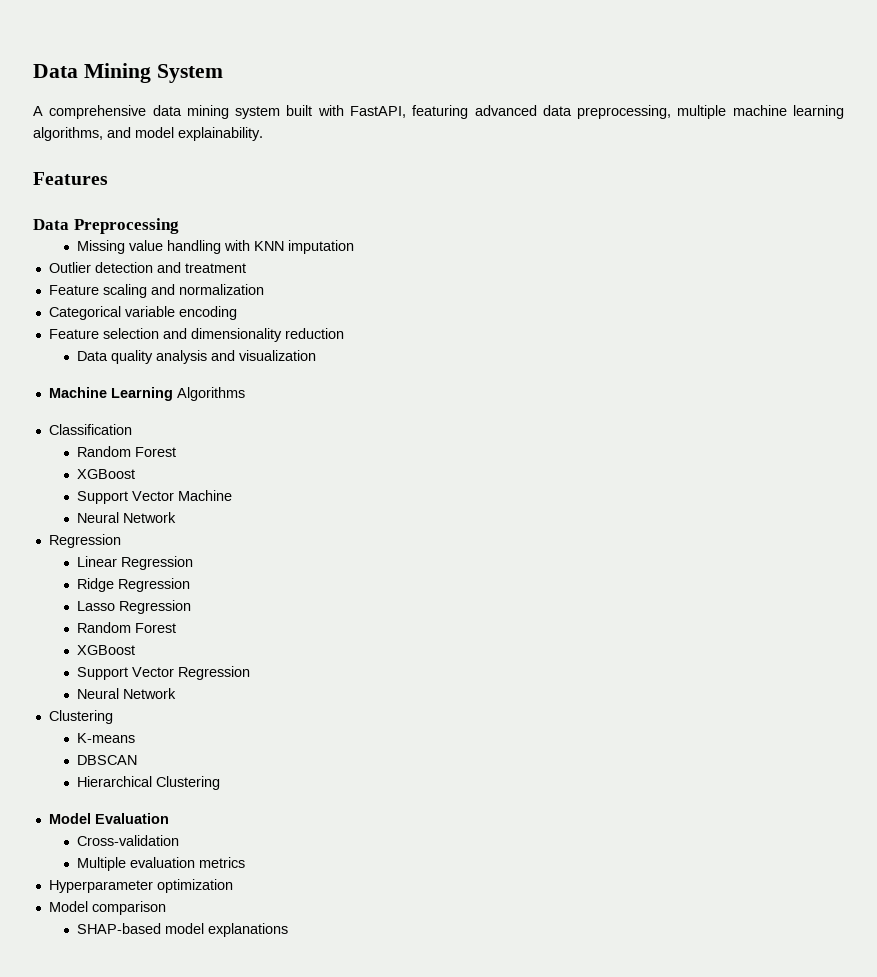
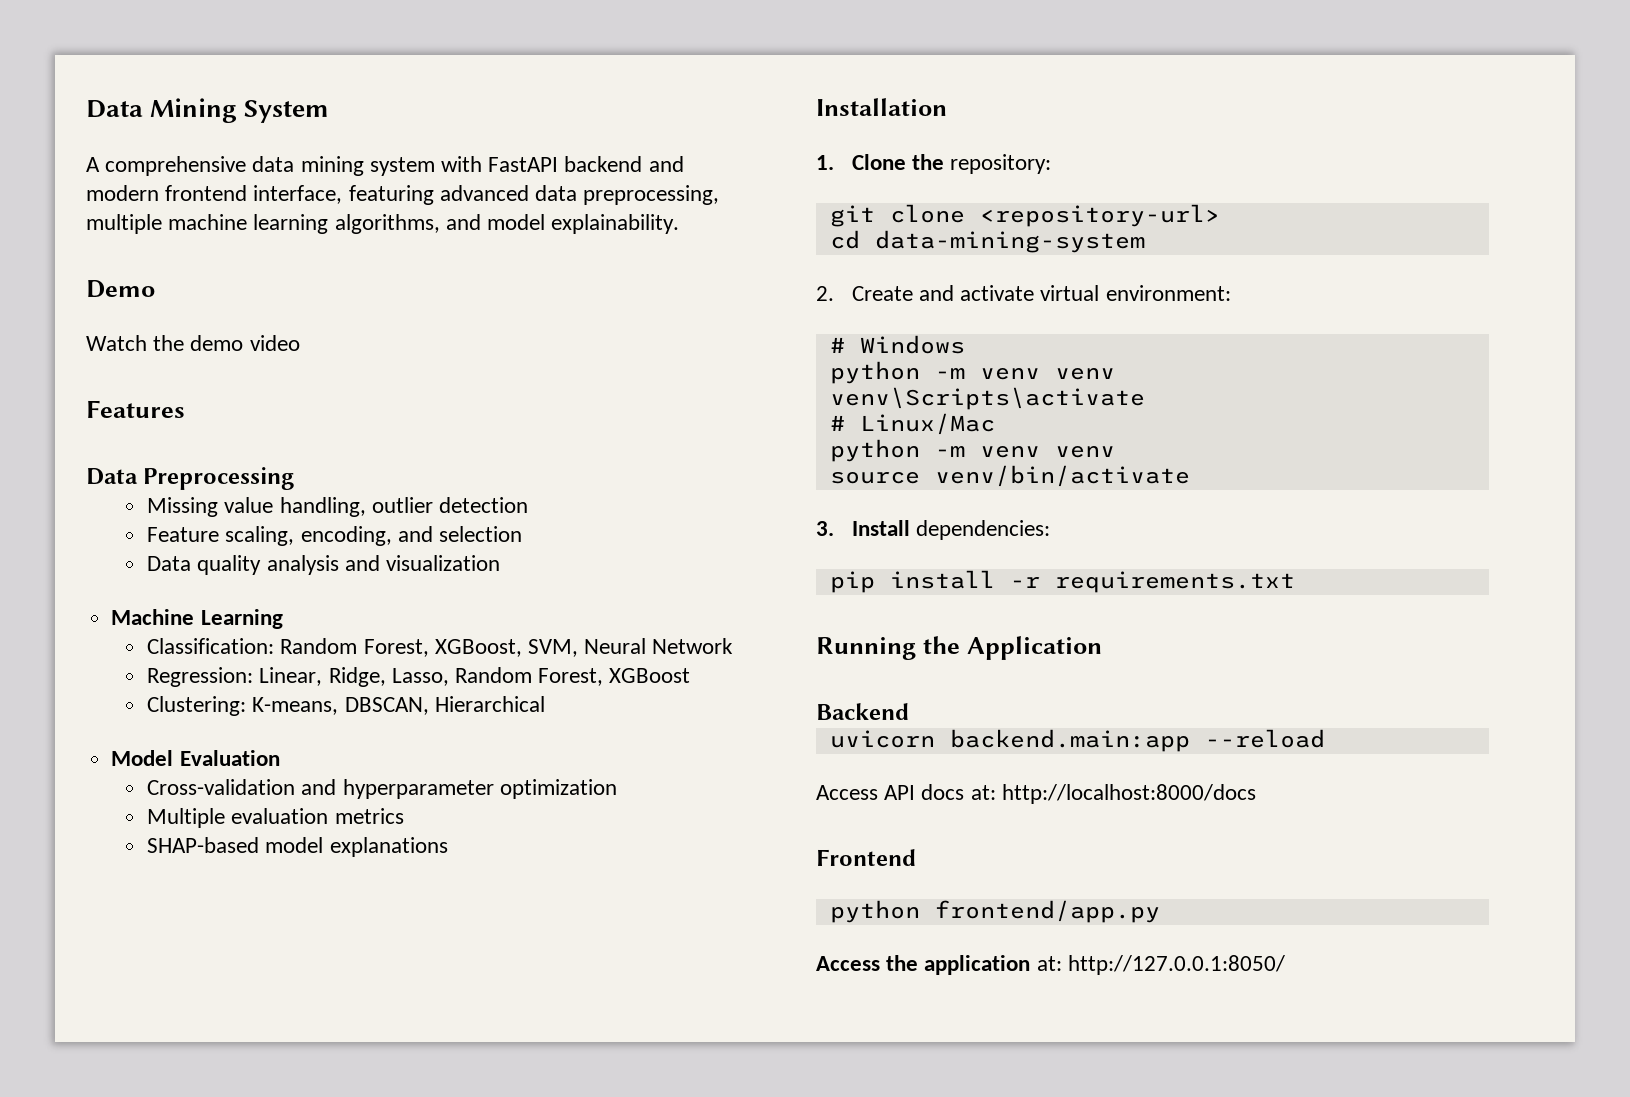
[286,105,406,118] built with FastAPI, -> [441,156,684,172] [86,185,343,204] with FastAPI backend and modern frontend interface,
(263, 134) none -> [86,280,155,298] [86,335,300,351] // Demo // Watch the demo video
[167,240,355,254] [48,262,91,273] handling with KNN imputation // Outlier -> [279,497,433,517] handling, outlier
[156,262,246,273] [48,284,264,298] [48,306,237,320] [48,328,344,342] and treatment // Feature scaling and normalization // Categorical variable encoding // Feature selection and dimensionality reduction -> [147,526,522,546] // Feature scaling, encoding, and selection
[176,387,245,401] [48,424,132,435] [77,446,177,457] [77,469,136,479] [77,490,233,504] [77,512,177,523] [48,534,121,548] [77,556,194,570] [77,578,191,592] [77,600,192,614] [77,622,177,633] [77,645,136,655] [77,666,251,680] [77,688,177,699] [48,710,113,724] [77,733,136,743] [77,755,138,765] Algorithms // Classification // Random Forest // XGBoost // Support Vector Machine // Neural Network // Regression // Linear Regression // Ridge Regression // Lasso Regression // Random Forest // XGBoost // Support Vector Regression // Neural Network // Clustering // K-means // DBSCAN // -> [147,638,734,657] [147,667,691,687] [147,696,429,716] // Classification: Random Forest, XGBoost, SVM, Neural Network // Regression: Linear, Ridge, Lasso, Random Forest, XGBoost // Clustering: K-means, DBSCAN,
[156,776,221,790] Clustering -> (545, 704) none
(180, 840) none -> [301,779,617,799] and hyperparameter optimization
[48,879,233,893] [48,901,166,915] // Hyperparameter optimization // Model comparison -> (404, 816) none
(289, 930) none -> [816,98,947,116] [816,154,1052,174] [829,204,1220,227] [829,230,1145,253] [816,285,1231,301] [829,335,965,354] [829,361,1115,384] [829,387,1145,410] [829,413,995,435] [829,439,1115,462] [829,465,1190,487] [816,520,1051,540] [829,570,1295,593] [816,636,1102,660] [816,703,909,720] [829,729,1325,752] [816,784,1256,804] [816,849,916,866] [829,900,1160,923] [816,955,1285,975] // Installation // 1. Clone the repository: // git clone <repository-url> // cd data-mining-system // 2. Create and activate virtual environment: // # Windows // python -m venv venv // venv\Scripts\activate // # Linux/Mac // python -m venv venv // source venv/bin/activate // 3. Install dependencies: // pip install -r requirements.txt // Running the Application // Backend // uvicorn backend.main:app --reload // Access API docs at: http://localhost:8000/docs // Frontend // python frontend/app.py // Access the application at: http://127.0.0.1:8050/

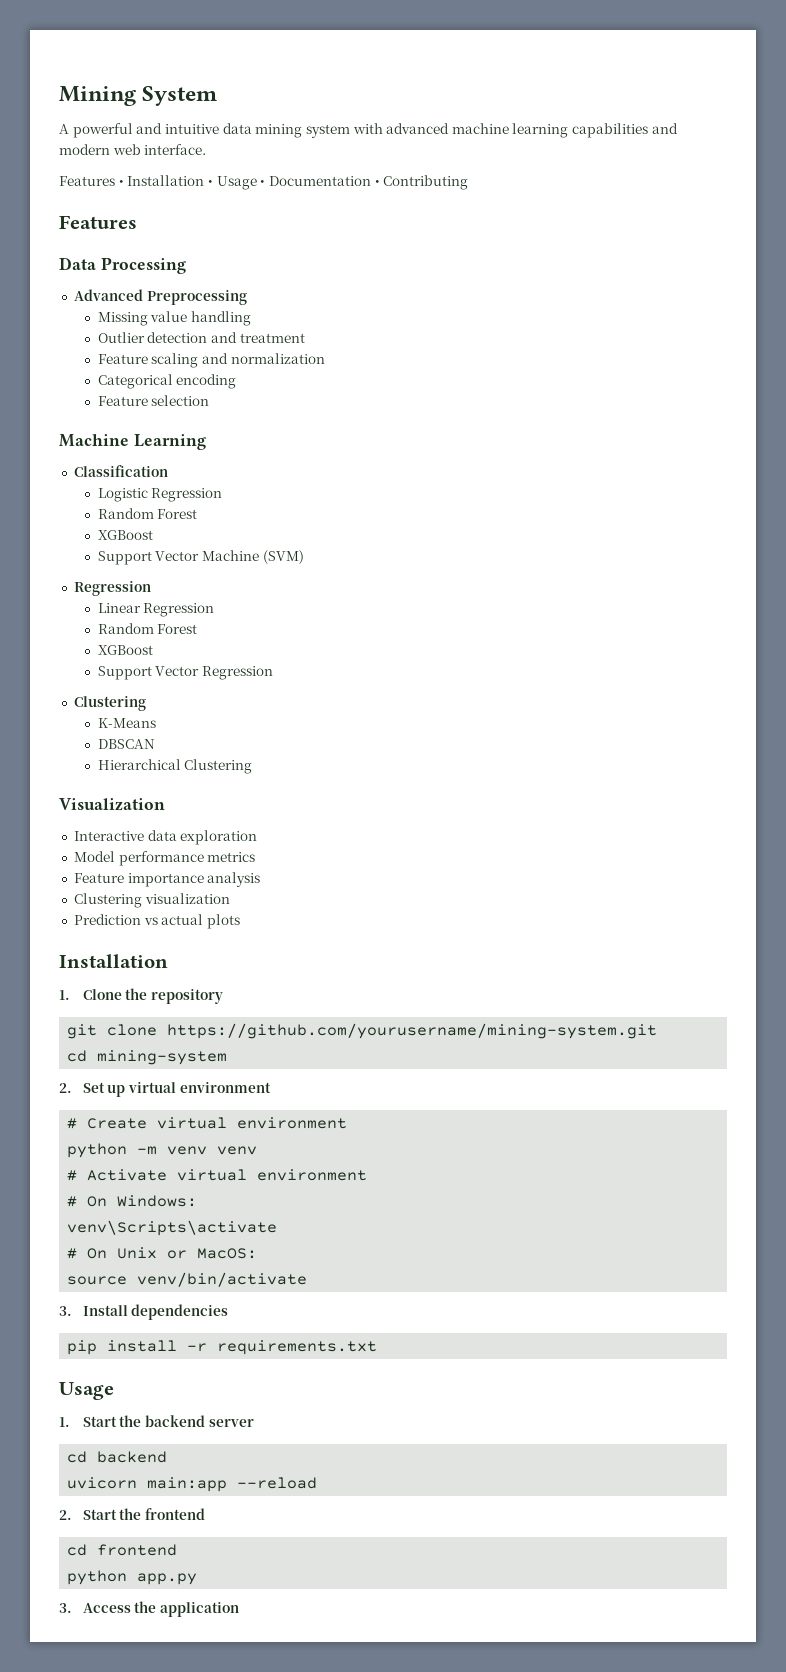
[86,100,143,118] Data -> (59, 96) none
[105,156,247,176] comprehensive -> [72,123,219,138] powerful and intuitive
[488,156,684,172] [86,185,720,205] [86,214,680,234] [86,280,155,298] [86,335,300,351] FastAPI backend and modern frontend interface, featuring advanced data preprocessing, multiple machine learning algorithms, and model explainability. // Demo // Watch the demo video -> [386,123,678,138] [59,144,207,155] [59,175,469,190] advanced machine learning capabilities and modern web interface. // Features • Installation • Usage • Documentation • Contributing
(138, 476) none -> [100,257,186,274] [73,289,143,301] Processing // Advanced
[279,497,433,517] handling, outlier -> [190,311,251,326] [97,332,145,343] handling // Outlier
[147,526,522,546] [147,555,500,575] [111,609,283,629] [147,638,734,657] [147,667,691,687] [147,696,545,716] [111,750,280,766] [147,779,617,799] [147,808,404,828] [147,837,448,857] // Feature scaling, encoding, and selection // Data quality analysis and visualization // Machine Learning // Classification: Random Forest, XGBoost, SVM, Neural Network // Regression: Linear, Ridge, Lasso, Random Forest, XGBoost // Clustering: K-means, DBSCAN, Hierarchical // Model Evaluation // Cross-validation and hyperparameter optimization // Multiple evaluation metrics // SHAP-based model explanations -> [210,332,305,343] [97,353,325,368] [97,374,237,389] [97,395,210,406] [59,434,206,450] [73,465,168,477] [97,488,223,502] [97,508,198,519] [97,530,153,540] [97,550,304,565] [73,581,151,596] [97,603,215,617] [97,623,198,634] [97,645,153,655] [97,666,273,680] [73,696,146,711] [97,718,156,728] [97,739,155,749] [97,759,253,774] [59,798,165,811] [73,830,258,845] [73,851,256,866] [73,872,261,887] [73,893,230,908] [73,914,240,929] and treatment // Feature scaling and normalization // Categorical encoding // Feature selection // Machine Learning // Classification // Logistic Regression // Random Forest // XGBoost // Support Vector Machine (SVM) // Regression // Linear Regression // Random Forest // XGBoost // Support Vector Regression // Clustering // K-Means // DBSCAN // Hierarchical Clustering // Visualization // Interactive data exploration // Model performance metrics // Feature importance analysis // Clustering visualization // Prediction vs actual plots
[950,154,1052,174] repository: -> [151,989,224,1004] repository
[979,204,1220,227] [829,230,1145,253] [816,285,1231,301] [829,335,965,354] [829,361,1115,384] [829,387,1145,410] [829,413,995,435] [829,439,1115,462] <repository-url> // cd data-mining-system // 2. Create and activate virtual environment: // # Windows // python -m venv venv // venv\Scripts\activate // # Linux/Mac // python -m venv venv -> [167,1023,658,1039] [67,1050,228,1065] [59,1082,271,1097] [67,1117,348,1129] [67,1143,258,1158] [67,1169,368,1181] [67,1195,198,1207] [67,1220,278,1236] [67,1247,258,1259] https://github.com/yourusername/mining-system.git // cd mining-system // 2. Set up virtual environment // # Create virtual environment // python -m venv venv // # Activate virtual environment // # On Windows: // venv\Scripts\activate // # On Unix or MacOS:
[916,520,1051,540] dependencies: -> [131,1304,229,1320] dependencies
[816,636,1102,660] [816,703,909,720] Running the Application // Backend -> [59,1382,114,1400] [59,1415,254,1427] [67,1451,168,1463] Usage // 1. Start the backend server // cd backend
[949,729,1190,752] backend.main:app -> [147,1477,228,1492] main:app
[816,784,1256,804] [816,849,916,866] [829,900,1160,923] Access API docs at: http://localhost:8000/docs // Frontend // python frontend/app.py // -> [59,1508,206,1520] [67,1544,178,1556] [67,1570,198,1585] [59,1603,72,1613] 2. Start the frontend // cd frontend // python app.py // 3.
[1036,955,1285,975] at: http://127.0.0.1:8050/ -> (240, 1609) none

